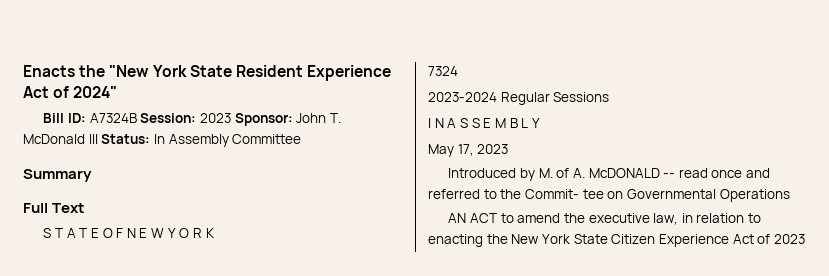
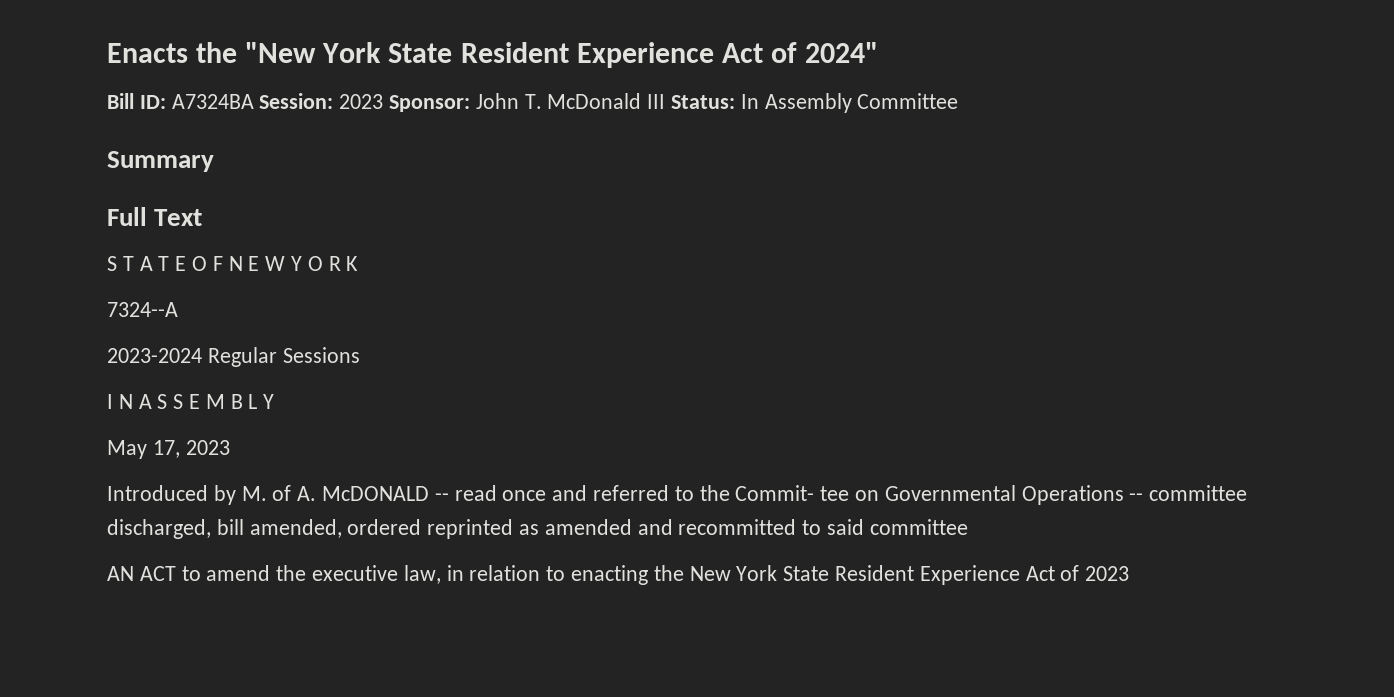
[89,113,137,123] A7324B -> [171,94,254,109] A7324BA
[428,66,458,76] 7324 -> [107,302,178,317] 7324--A
(790, 195) none -> [1129,485,1248,501] [107,519,968,539] -- committee discharged, bill amended, ordered reprinted as amended and recommitted to said committee
[611,234,656,244] Citizen -> [835,565,915,581] Resident

